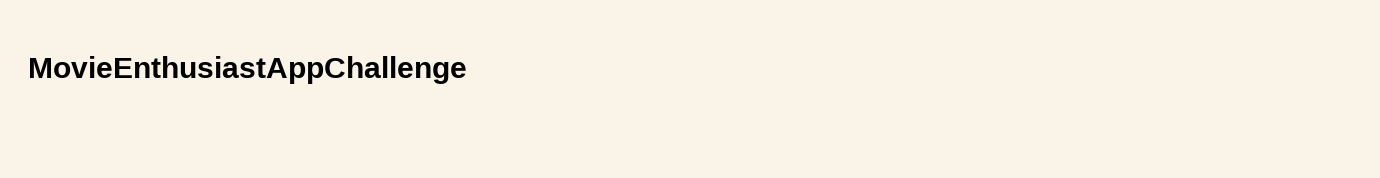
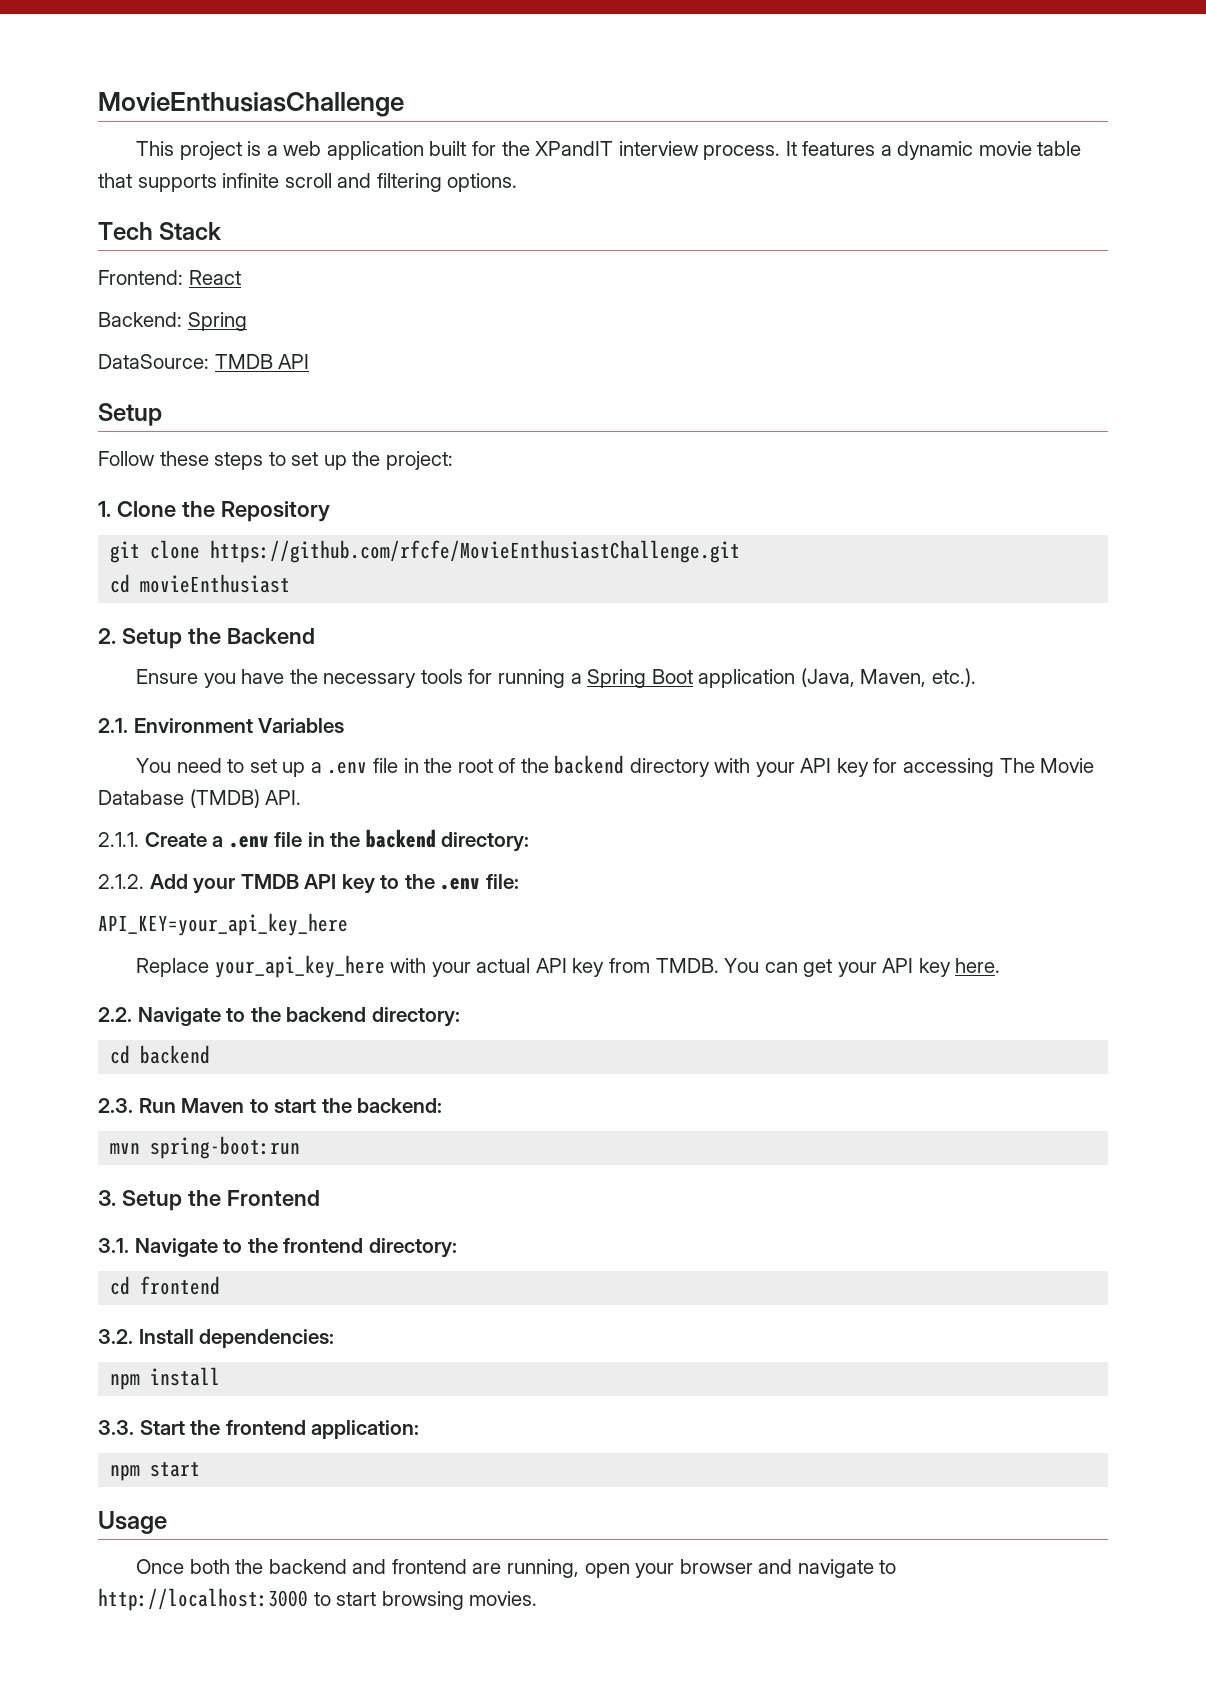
[28,56,467,84] MovieEnthusiastAppChallenge -> [98,92,404,117] [136,141,1082,160] [98,173,518,192] [98,222,222,240] [98,270,241,285] [98,312,247,331] [98,354,310,369] [98,403,162,426] [98,451,453,470] [98,501,330,522] [110,540,741,563] [110,574,291,593] [98,628,315,649] [136,668,976,688] [98,718,345,733] [136,755,1095,777] [98,789,302,808] [98,829,530,852] [98,874,519,894] [98,913,348,936] [136,955,1001,978] [98,1007,460,1027] [110,1045,211,1064] [98,1098,443,1113] [110,1136,301,1159] [98,1190,320,1211] [98,1238,457,1258] [110,1276,221,1295] [98,1329,335,1348] [110,1367,221,1390] [98,1420,420,1439] [110,1462,201,1481] [98,1511,167,1534] [136,1559,897,1578] [98,1588,538,1611] MovieEnthusiasChallenge // This project is a web application built for the XPandIT interview process. It features a dynamic movie table that supports infinite scroll and filtering options. // Tech Stack // Frontend: React // Backend: Spring // DataSource: TMDB API // Setup // Follow these steps to set up the project: // 1. Clone the Repository // git clone https://github.com/rfcfe/MovieEnthusiastChallenge.git // cd movieEnthusiast // 2. Setup the Backend // Ensure you have the necessary tools for running a Spring Boot application (Java, Maven, etc.). // 2.1. Environment Variables // You need to set up a .env file in the root of the backend directory with your API key for accessing The Movie Database (TMDB) API. // 2.1.1. Create a .env file in the backend directory: // 2.1.2. Add your TMDB API key to the .env file: // API_KEY=your_api_key_here // Replace your_api_key_here with your actual API key from TMDB. You can get your API key here. // 2.2. Navigate to the backend directory: // cd backend // 2.3. Run Maven to start the backend: // mvn spring-boot:run // 3. Setup the Frontend // 3.1. Navigate to the frontend directory: // cd frontend // 3.2. Install dependencies: // npm install // 3.3. Start the frontend application: // npm start // Usage // Once both the backend and frontend are running, open your browser and navigate to http://localhost:3000 to start browsing movies.

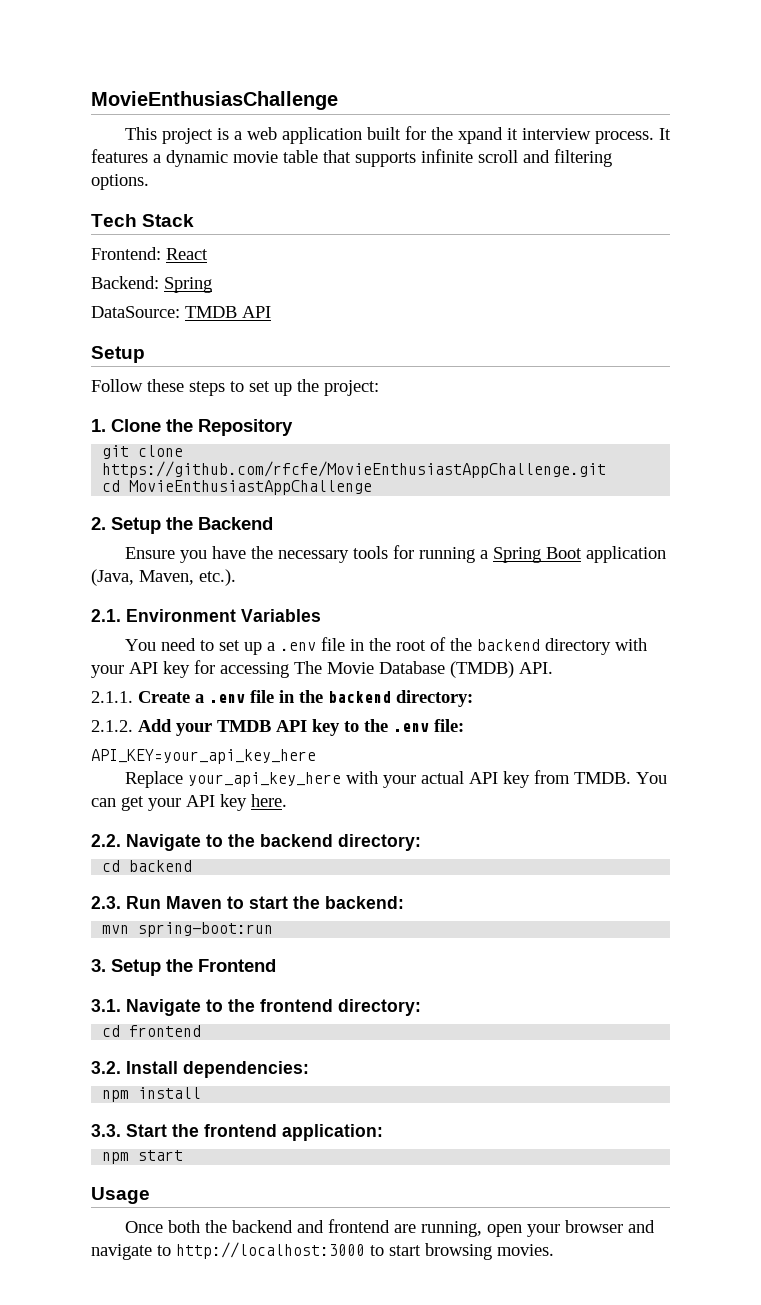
[535,141,614,156] XPandIT -> [457,127,518,144] xpand it
[210,540,741,563] [110,574,291,593] https://github.com/rfcfe/MovieEnthusiastChallenge.git // cd movieEnthusiast -> [102,461,607,478] [102,480,373,495] https://github.com/rfcfe/MovieEnthusiastAppChallenge.git // cd MovieEnthusiastAppChallenge

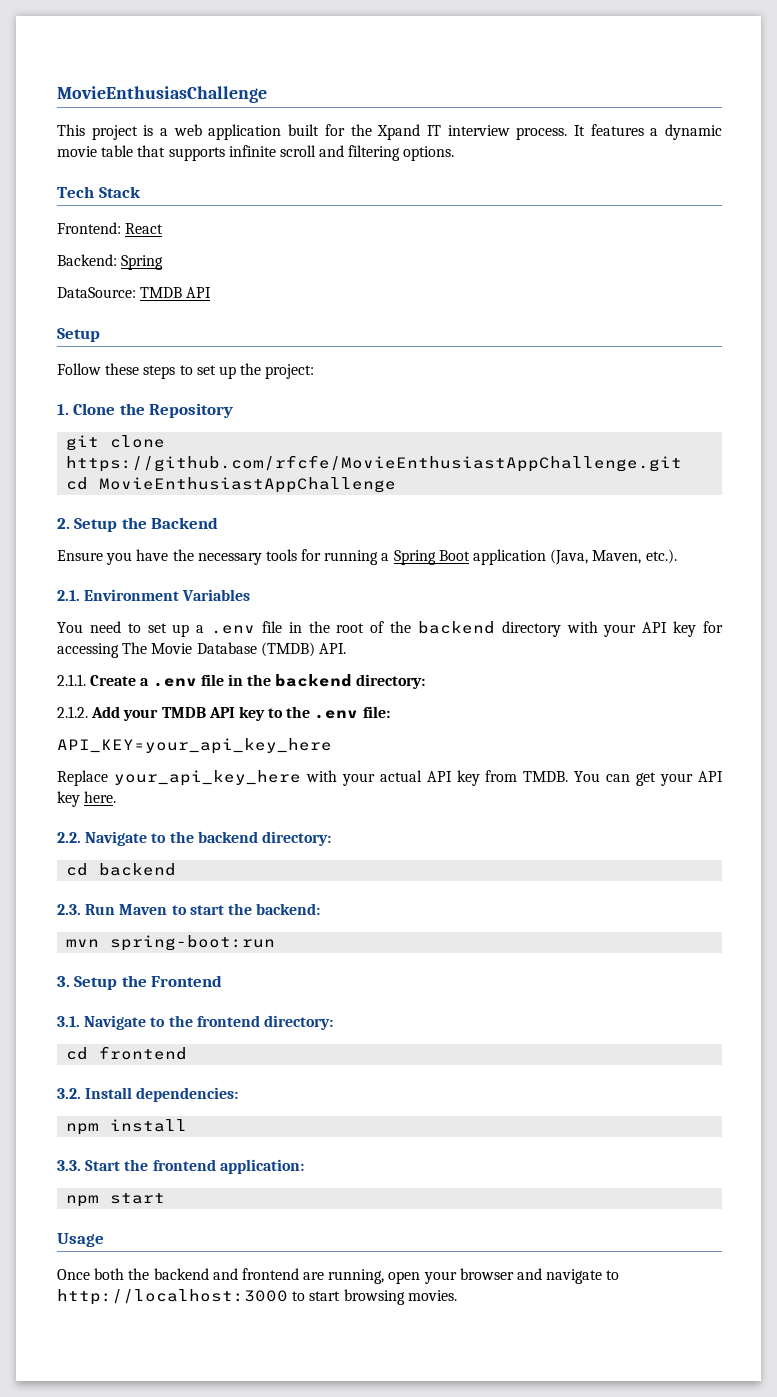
[457,127,518,144] xpand it -> [377,124,441,140] Xpand IT

